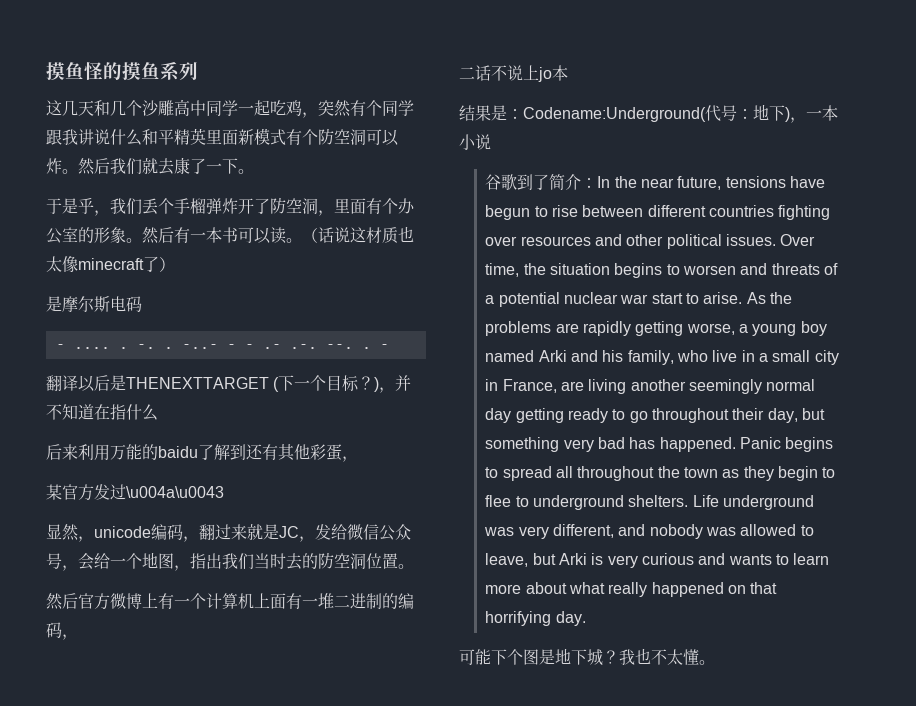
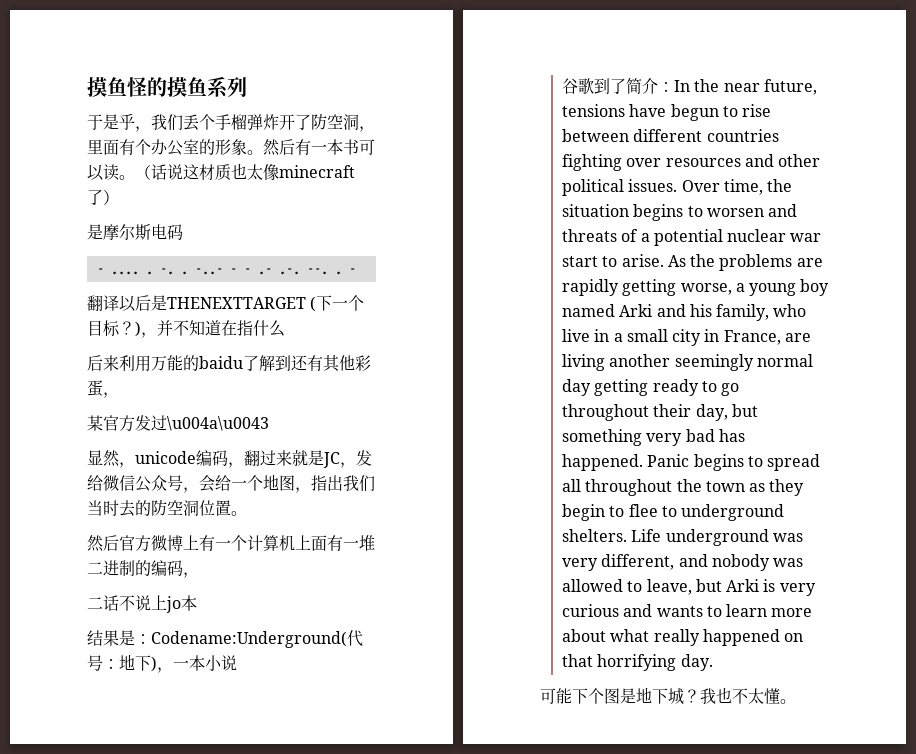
[46,99,414,118] [46,128,399,146] [46,157,254,175] // 这几天和几个沙雕高中同学一起吃鸡，突然有个同学跟我讲说什么和平精英里面新模式有个防空洞可以炸。然后我们就去康了一下。 -> (247, 87) none

